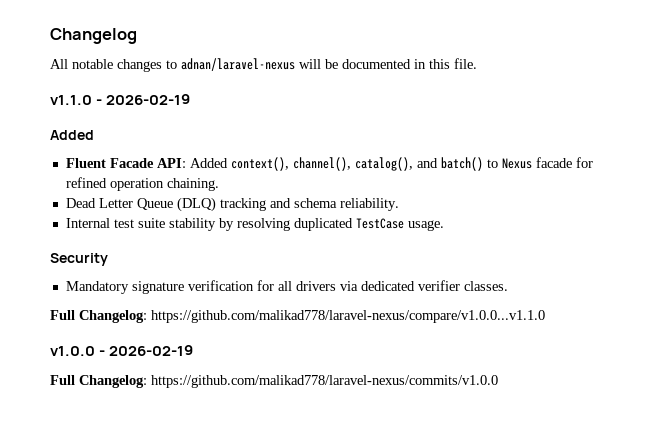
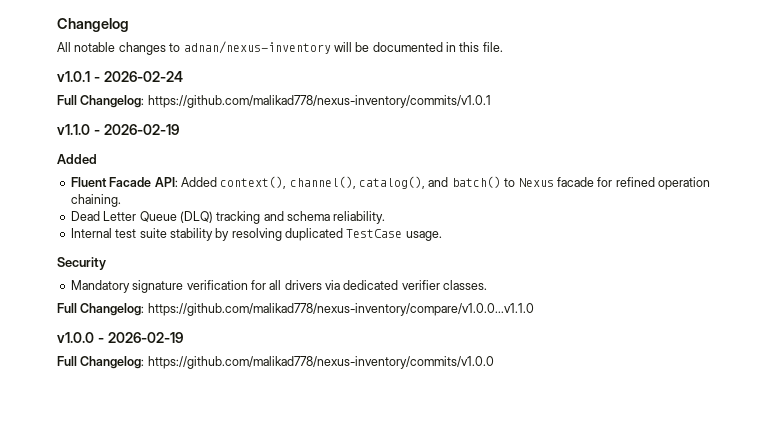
[181,58,295,71] adnan/laravel-nexus -> [183,41,331,54] adnan/nexus-inventory
(477, 63) none -> [57,71,183,82] [57,95,491,108] // v1.0.1 - 2026-02-24 // Full Changelog: https://github.com/malikad778/nexus-inventory/commits/v1.0.1
[151,310,545,323] https://github.com/malikad778/laravel-nexus/compare/v1.0.0...v1.1.0 -> [147,303,534,316] https://github.com/malikad778/nexus-inventory/compare/v1.0.0...v1.1.0
[151,375,498,388] https://github.com/malikad778/laravel-nexus/commits/v1.0.0 -> [147,356,494,369] https://github.com/malikad778/nexus-inventory/commits/v1.0.0

